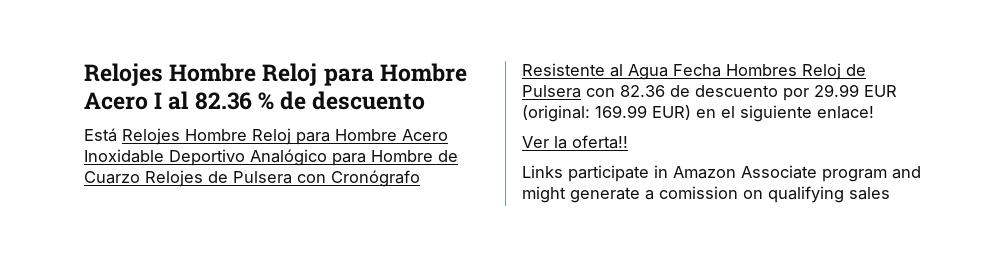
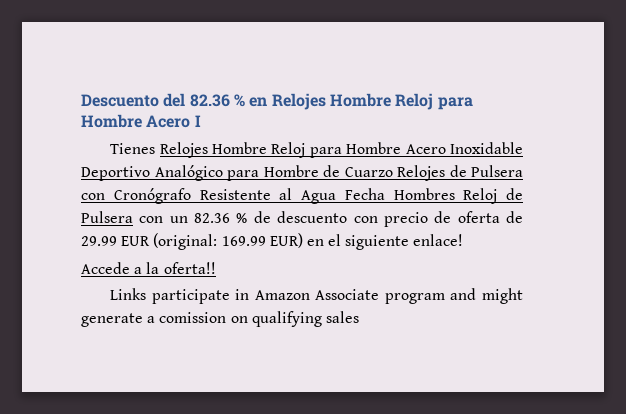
(84, 74) none -> [81,93,268,107] Descuento del 82.36 % en
[168,91,426,110] [84,128,117,142] al 82.36 % de descuento // Está -> [110,143,156,154] // Tienes
[620,85,809,101] 82.36 de descuento por -> [169,211,523,227] un 82.36 % de descuento con precio de oferta de
[522,136,549,148] Ver -> [81,262,143,274] Accede a

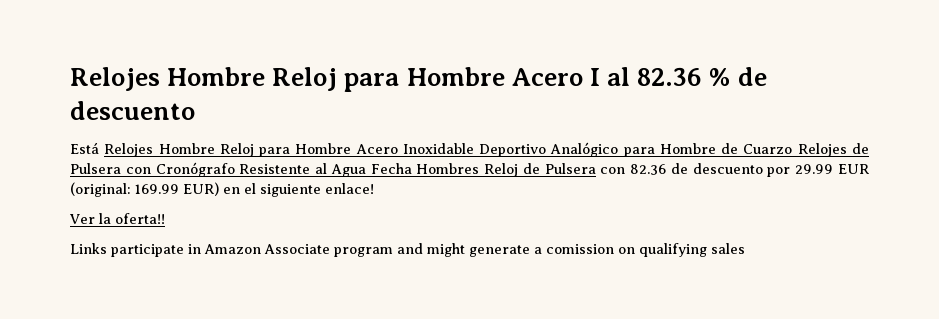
[81,93,268,107] Descuento del 82.36 % en -> (70, 79) none
[110,143,156,154] // Tienes -> [607,67,767,86] [70,101,195,120] [70,142,99,154] al 82.36 % de descuento // Está
[169,211,523,227] un 82.36 % de descuento con precio de oferta de -> [630,163,791,177] 82.36 de descuento por
[81,262,143,274] Accede a -> [69,214,95,224] Ver

